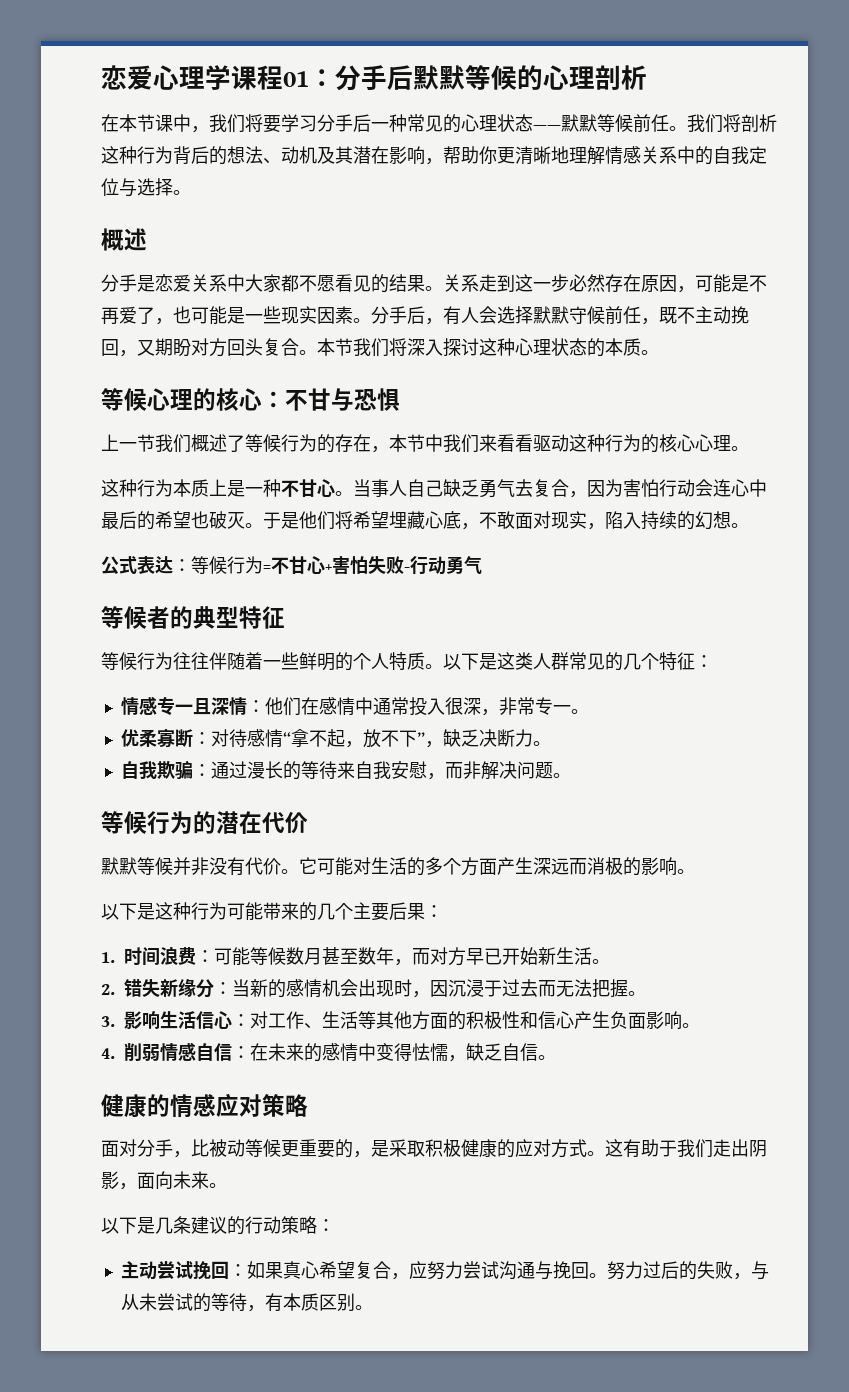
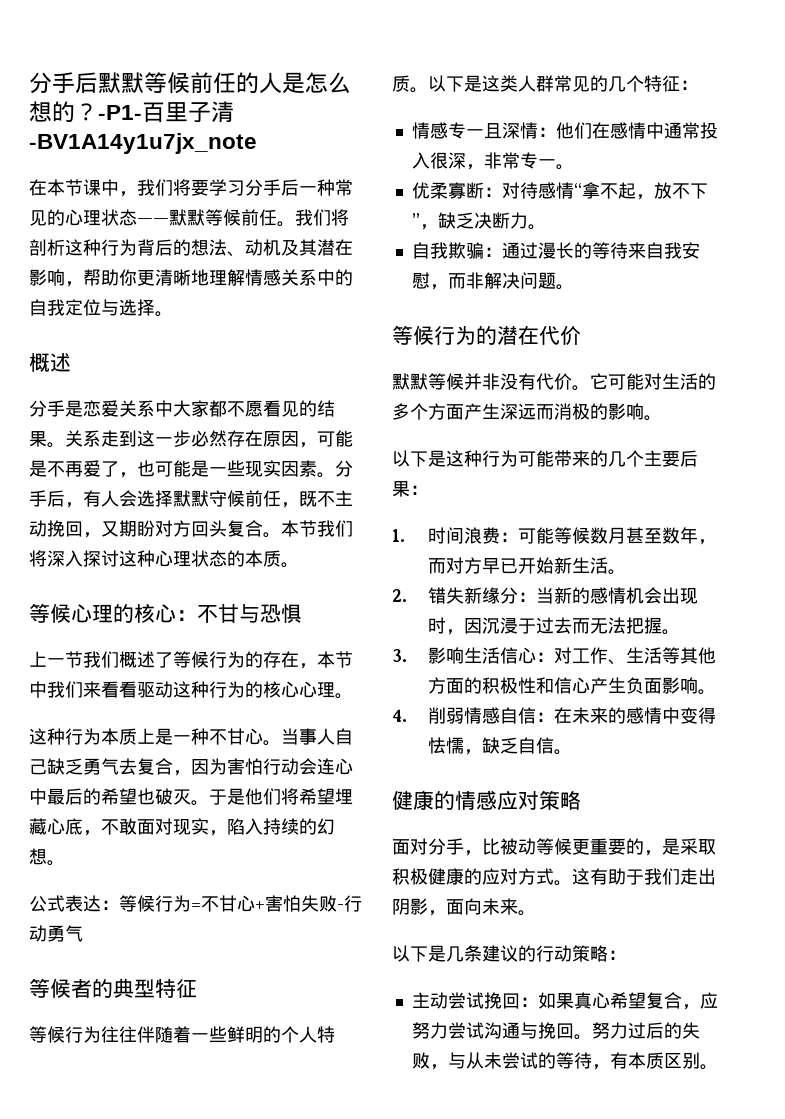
[101,65,647,91] 恋爱心理学课程01：分手后默默等候的心理剖析 -> [29,72,351,94] [29,101,234,123] [29,133,257,154] 分手后默默等候前任的人是怎么想的？-P1-百里子清-BV1A14y1u7jx_note

